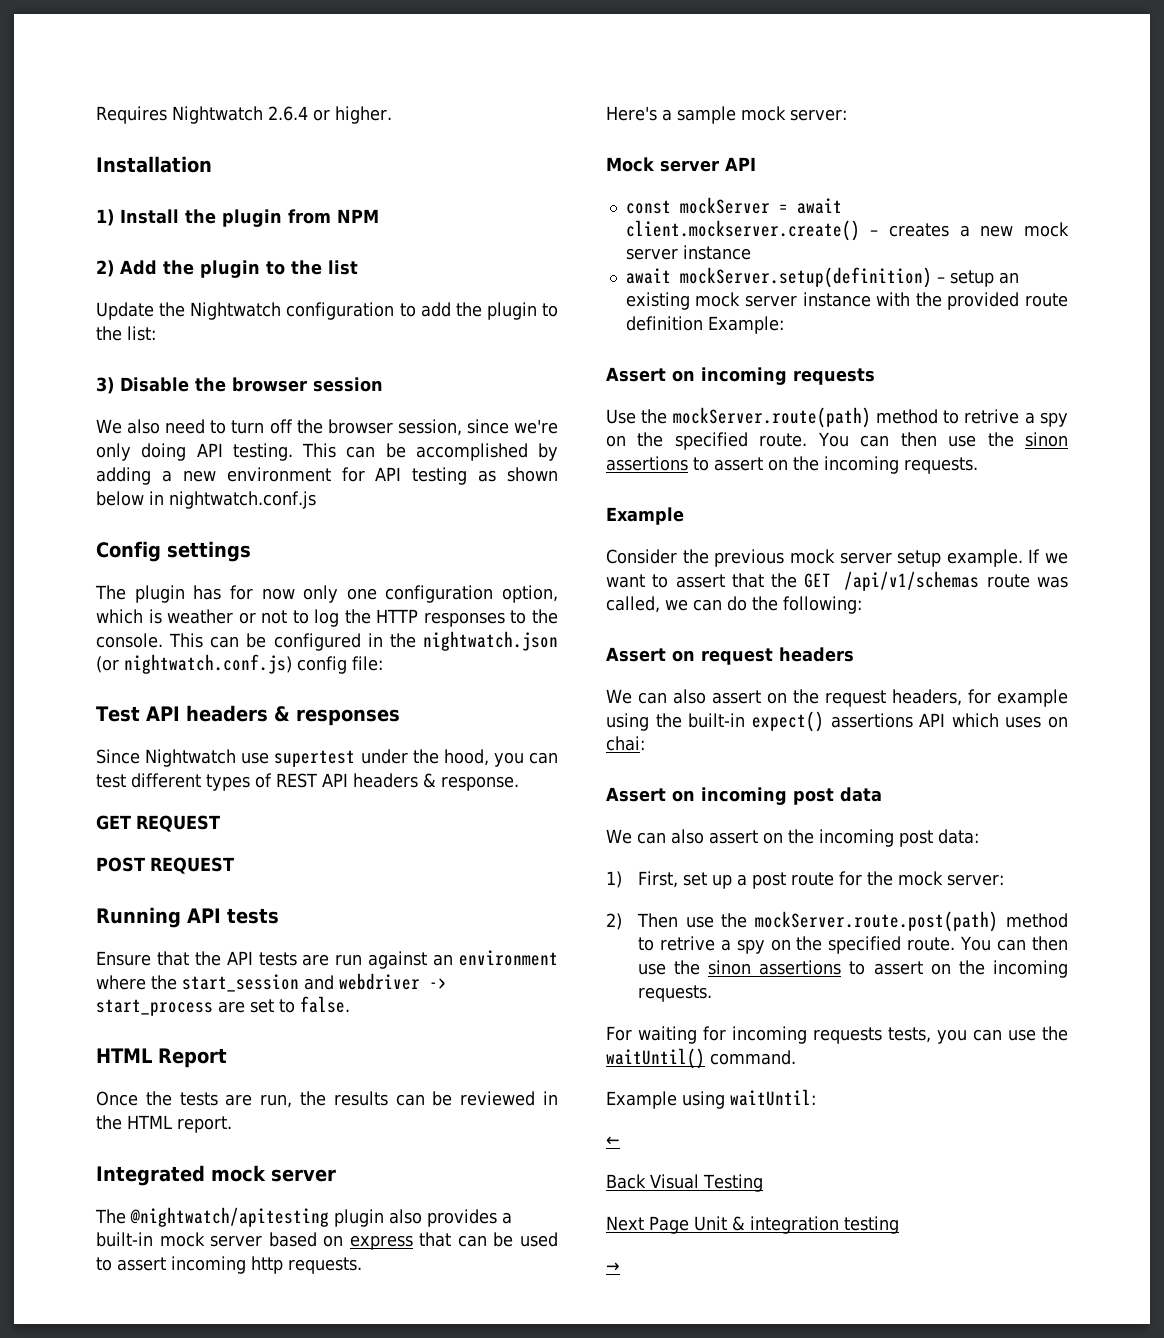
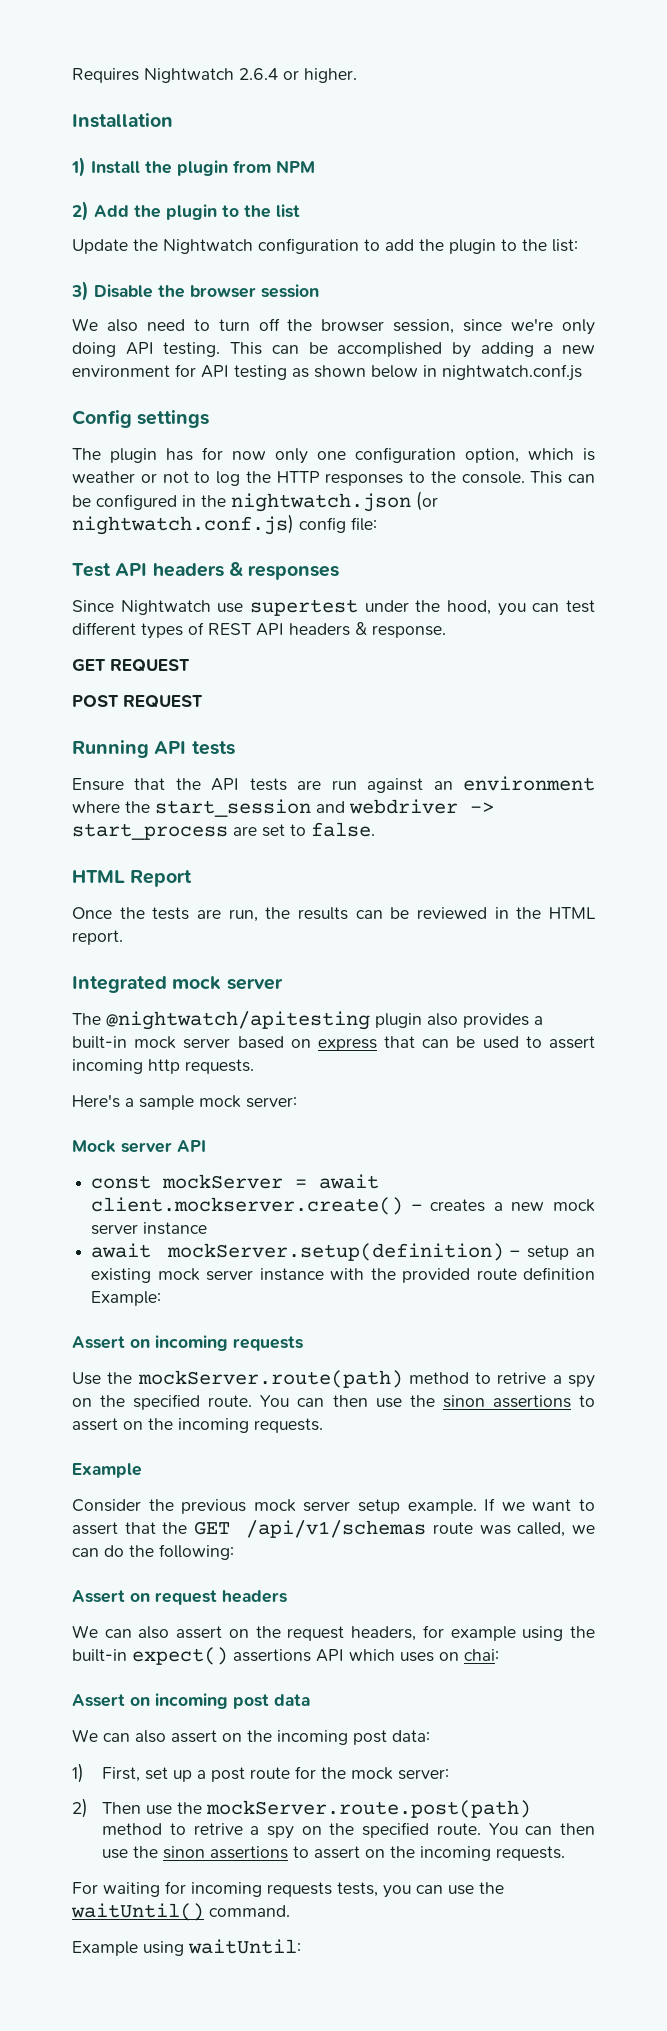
[606,1136,620,1146] [606,1174,763,1192] [606,1216,899,1234] [606,1262,620,1272] // ← // Back Visual Testing // Next Page Unit & integration testing // → -> (301, 1946) none

